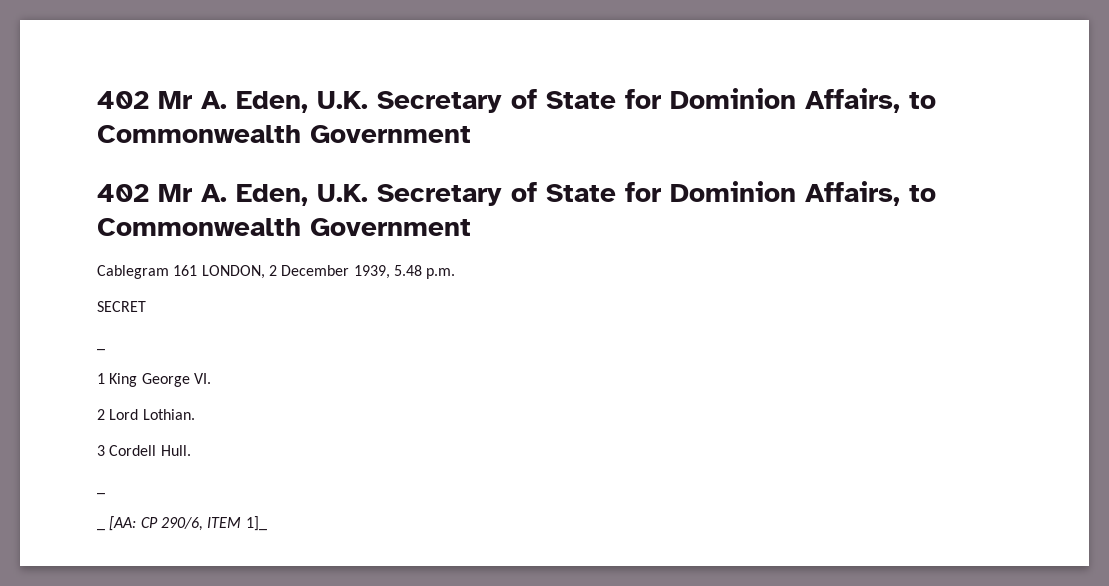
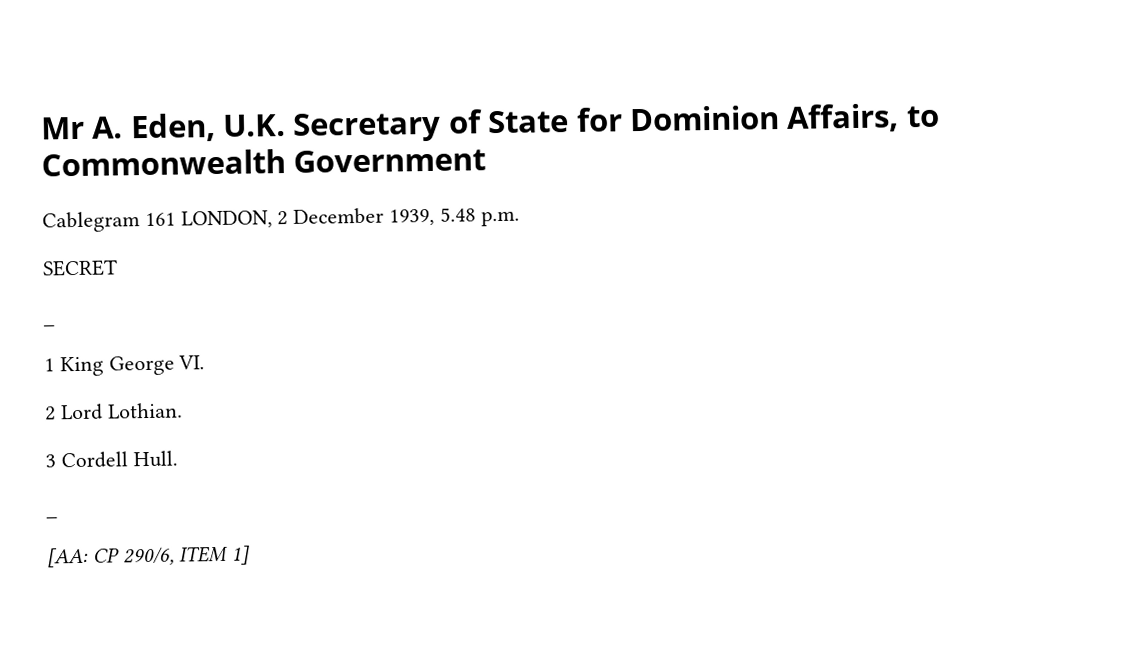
[97,88,936,113] [97,125,471,143] [97,184,149,202] 402 Mr A. Eden, U.K. Secretary of State for Dominion Affairs, to Commonwealth Government // 402 -> (40, 128) none
[97,528,105,531] _ -> (58, 517) none
[245,516,267,531] 1]_ -> [231,545,251,565] 1]

